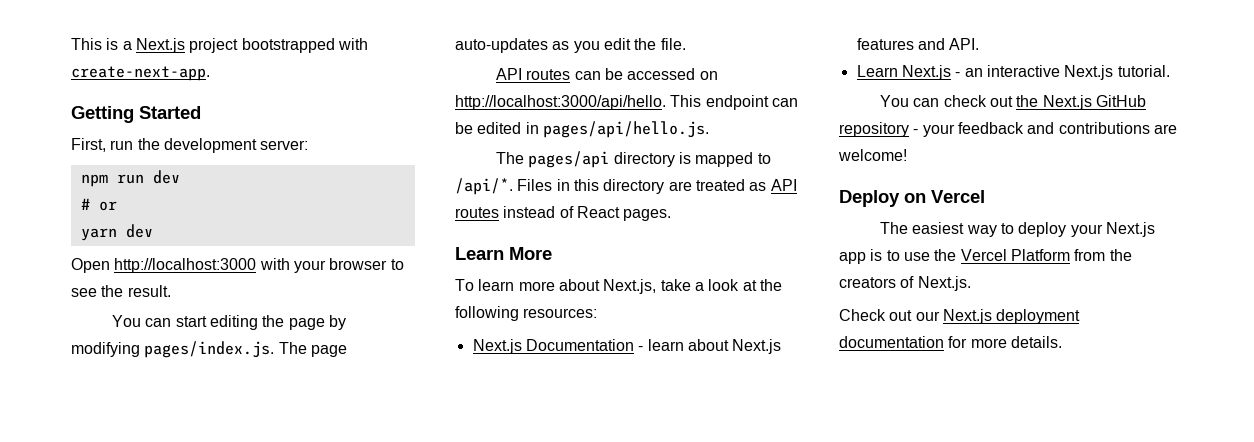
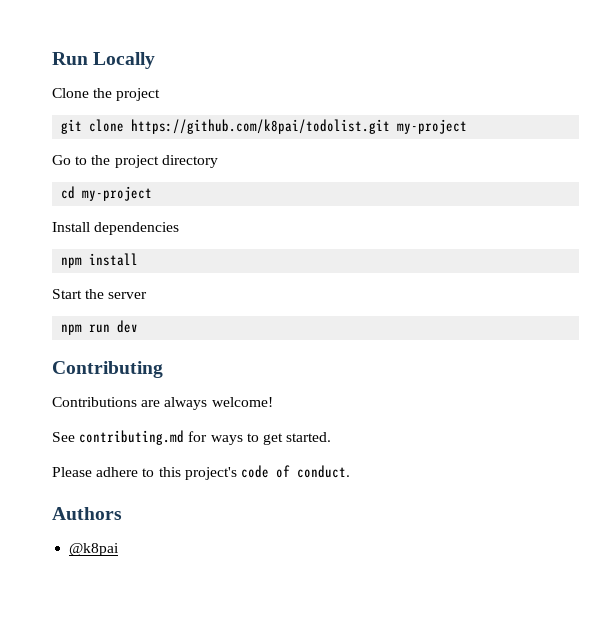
[71,38,368,53] [71,66,210,81] [71,106,201,123] [71,138,309,153] [80,170,180,187] [80,198,117,211] [80,224,153,241] [71,258,404,273] [71,285,171,297] [112,315,346,330] [71,341,347,358] [455,38,686,53] [496,68,718,80] [455,95,798,110] [455,121,709,138] [496,151,771,168] [455,178,797,195] [455,206,672,221] [455,247,552,260] [455,279,782,294] [455,306,598,321] [472,339,782,354] [856,38,980,50] [856,65,1170,80] [880,95,1146,110] [839,122,1177,137] [838,149,907,161] [839,190,985,207] [880,222,1155,237] [839,249,1132,264] [839,276,971,291] [839,309,1081,324] [839,336,1062,348] This is a Next.js project bootstrapped with create-next-app. // Getting Started // First, run the development server: // npm run dev // # or // yarn dev // Open http://localhost:3000 with your browser to see the result. // You can start editing the page by modifying pages/index.js. The page auto-updates as you edit the file. // API routes can be accessed on http://localhost:3000/api/hello. This endpoint can be edited in pages/api/hello.js. // The pages/api directory is mapped to /api/*. Files in this directory are treated as API routes instead of React pages. // Learn More // To learn more about Next.js, take a look at the following resources: // Next.js Documentation - learn about Next.js features and API. // Learn Next.js - an interactive Next.js tutorial. // You can check out the Next.js GitHub repository - your feedback and contributions are welcome! // Deploy on Vercel // The easiest way to deploy your Next.js app is to use the Vercel Platform from the creators of Next.js. // Check out our Next.js deployment documentation for more details. -> [52,52,156,69] [52,88,161,101] [61,119,468,134] [52,155,218,168] [61,186,153,201] [52,222,180,235] [61,253,139,268] [52,289,148,299] [61,320,139,335] [52,361,163,378] [52,397,273,410] [52,430,332,445] [52,465,350,480] [52,507,122,520] [69,543,120,556] Run Locally // Clone the project // git clone https://github.com/k8pai/todolist.git my-project // Go to the project directory // cd my-project // Install dependencies // npm install // Start the server // npm run dev // Contributing // Contributions are always welcome! // See contributing.md for ways to get started. // Please adhere to this project's code of conduct. // Authors // @k8pai

